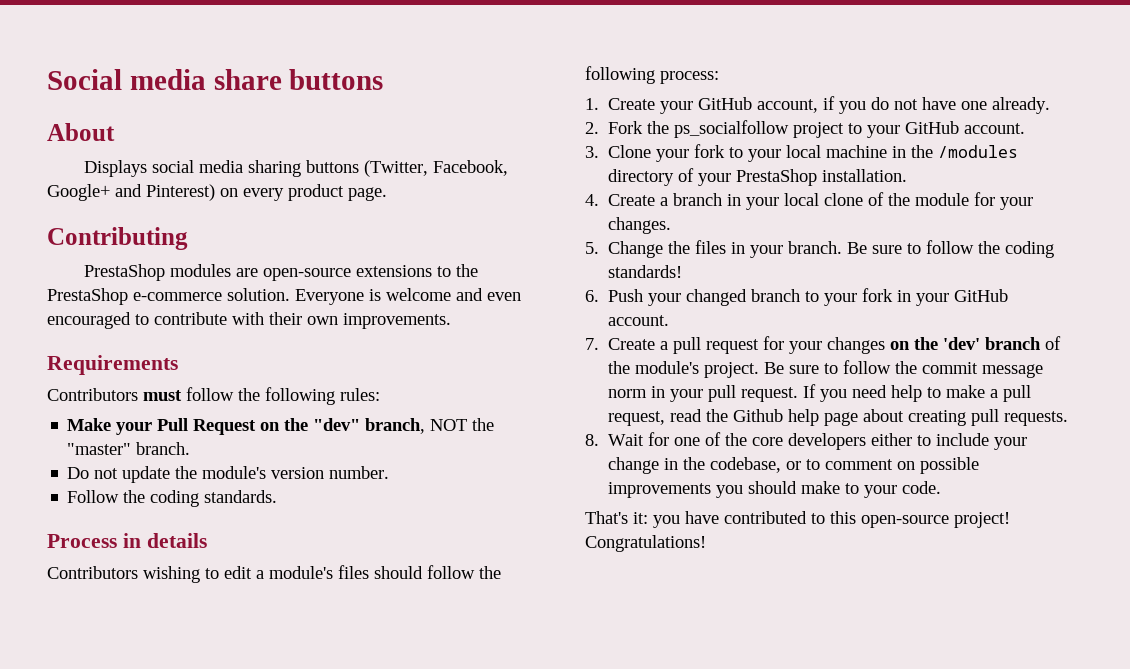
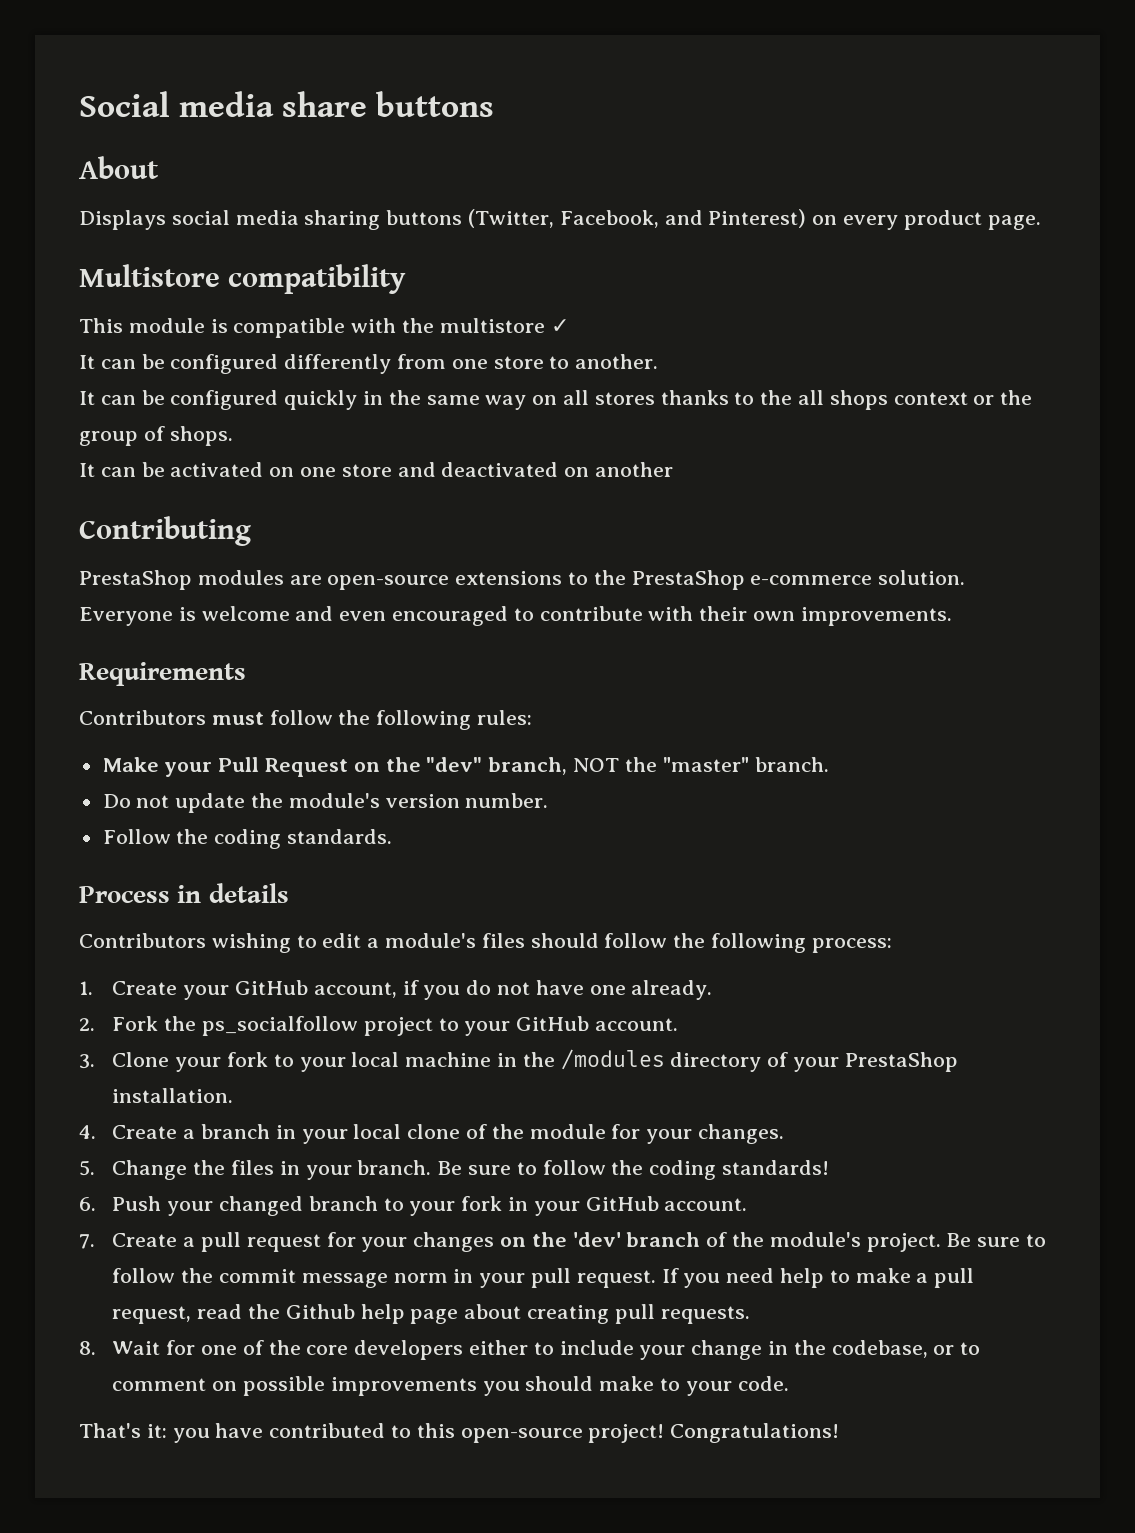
[47,184,110,201] Google+ -> (659, 219) none
(387, 194) none -> [79,264,407,294] [79,318,569,338] [79,354,659,374] [79,390,1033,410] [79,426,233,446] [79,462,674,477] // Multistore compatibility // This module is compatible with the multistore ✓ // It can be configured differently from one store to another. // It can be configured quickly in the same way on all stores thanks to the all shops context or the group of shops. // It can be activated on one store and deactivated on another

